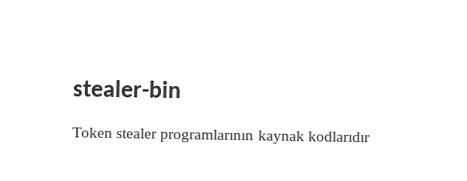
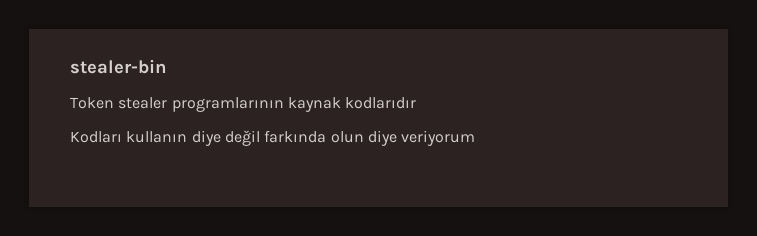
(371, 137) none -> [70,130,476,146] // Kodları kullanın diye değil farkında olun diye veriyorum

